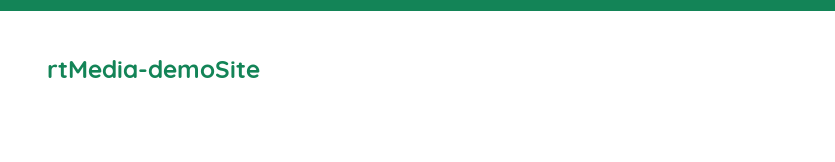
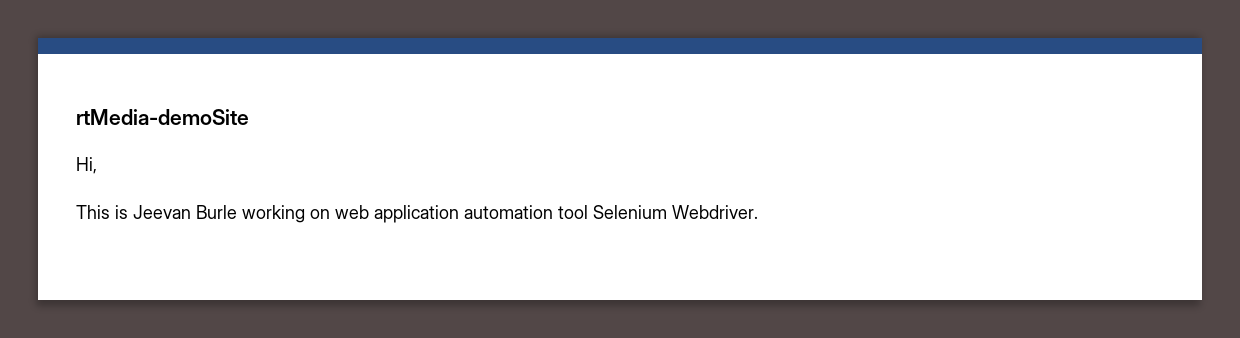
(260, 69) none -> [76,157,97,174] [76,205,758,223] // Hi, // This is Jeevan Burle working on web application automation tool Selenium Webdriver.

